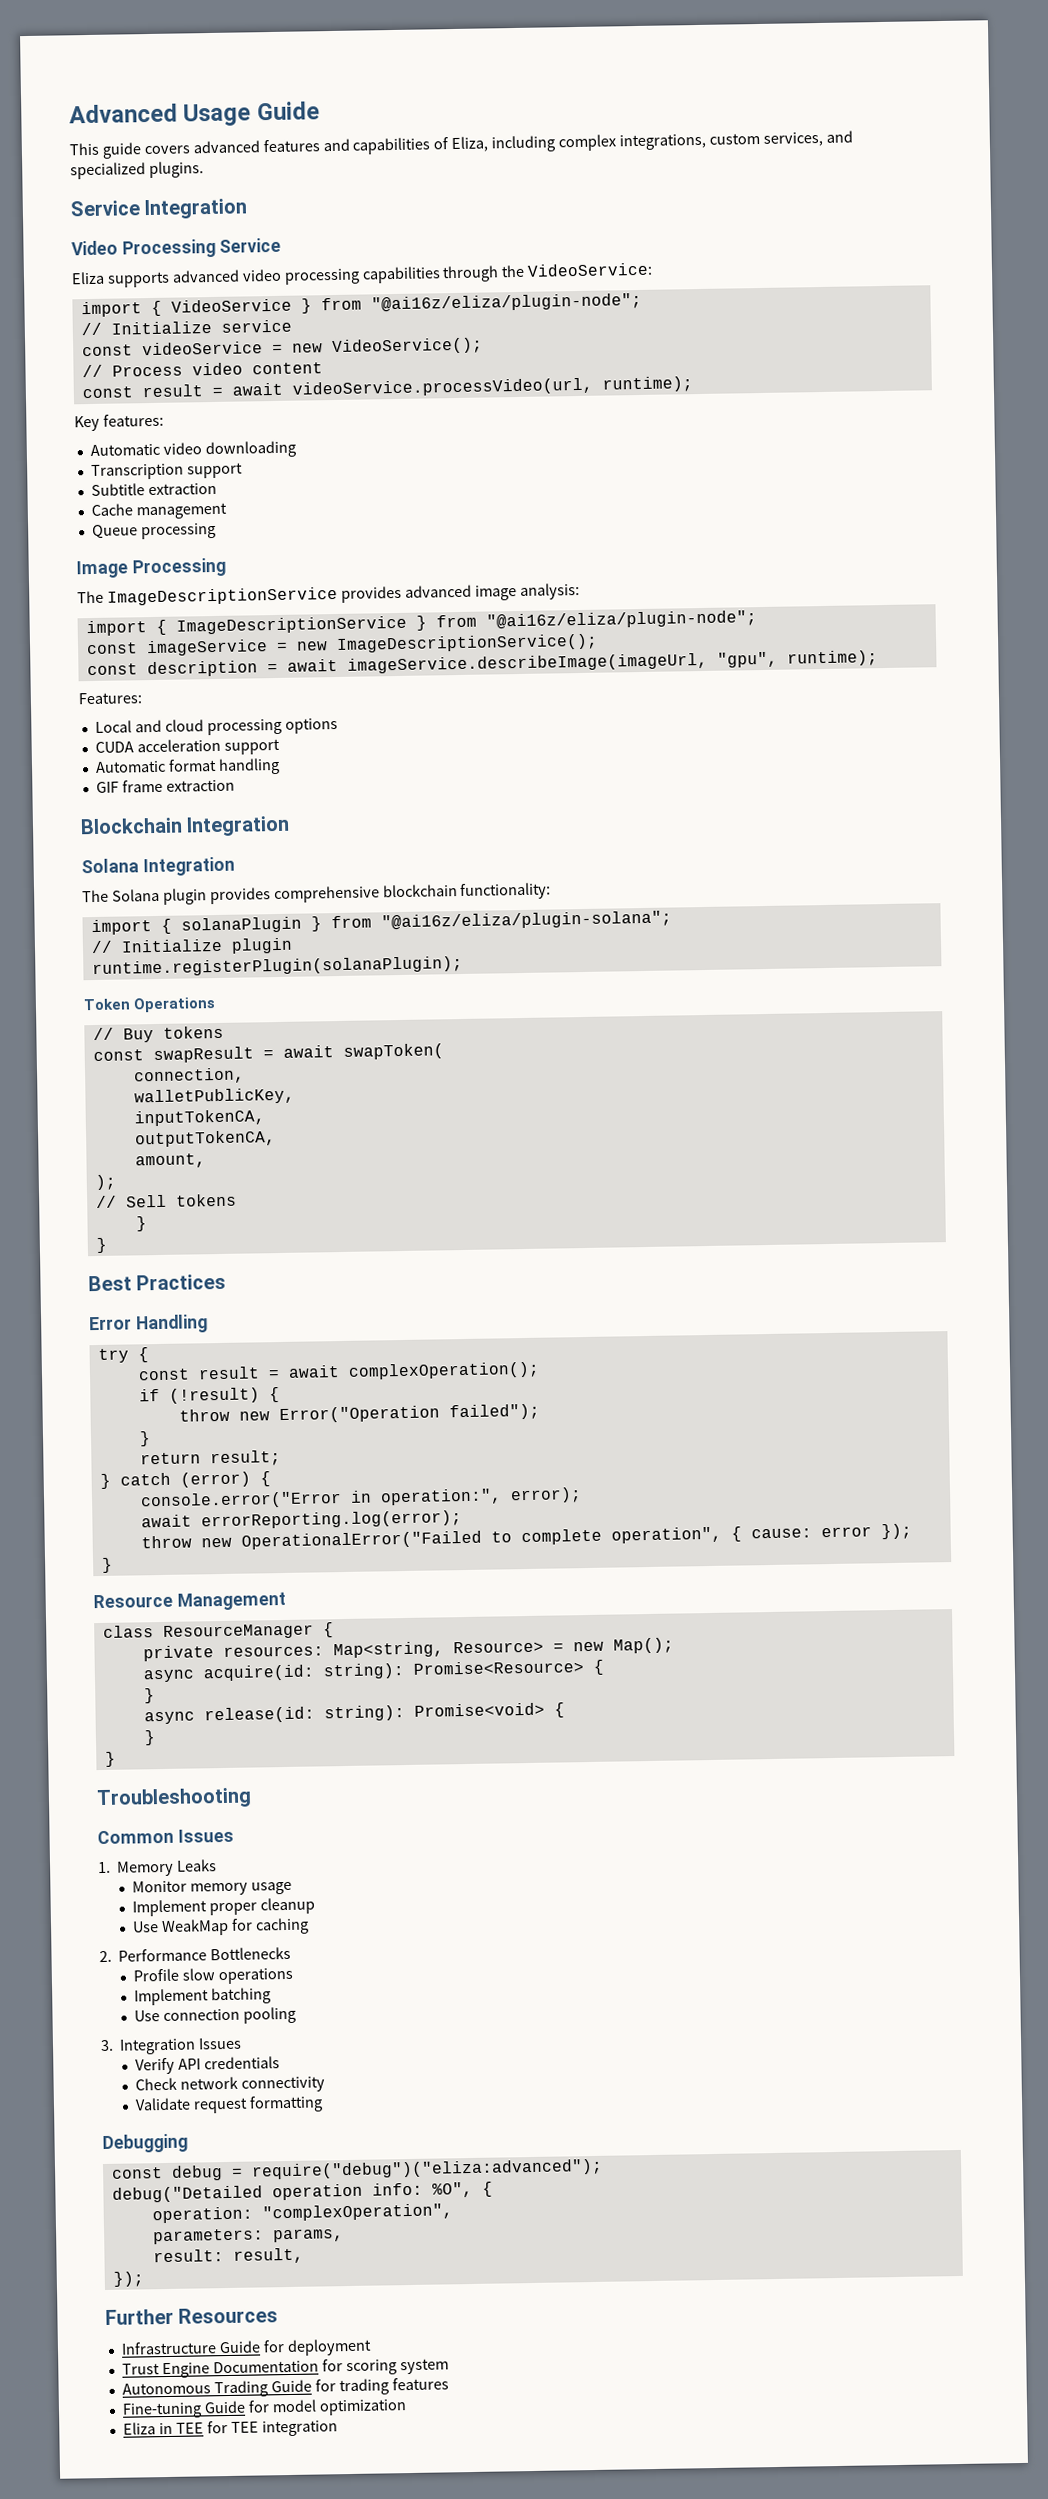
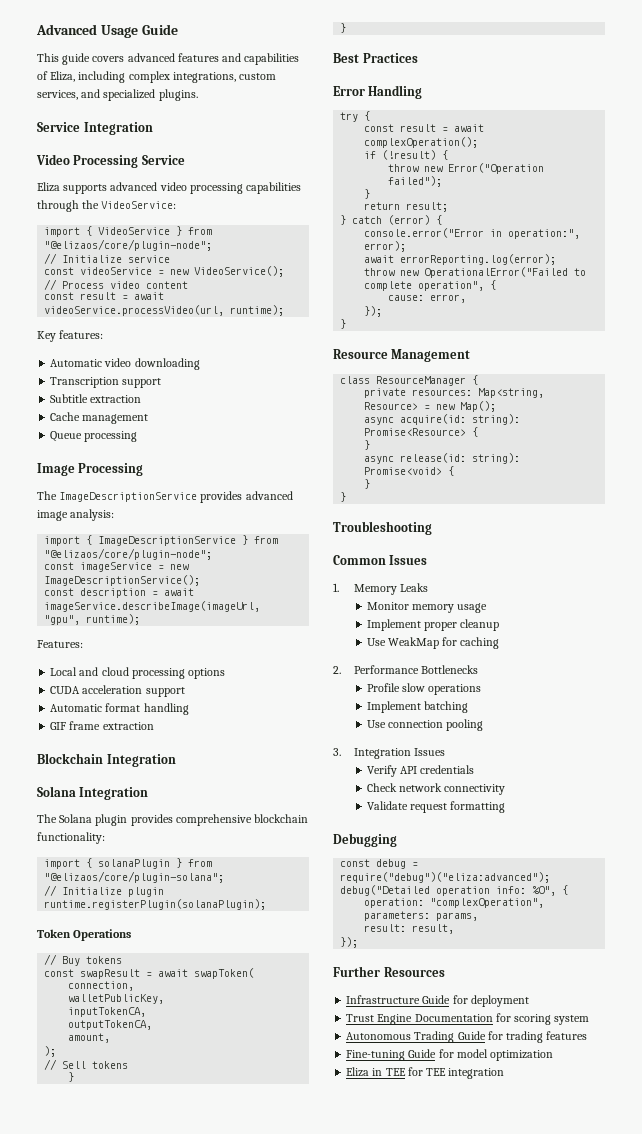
[370,292,642,313] "@ai16z/eliza/plugin-node"; -> [44,239,213,251] "@elizaos/core/plugin-node";
[485,610,757,630] "@ai16z/eliza/plugin-node"; -> [44,548,213,560] "@elizaos/core/plugin-node";
[380,910,672,931] "@ai16z/eliza/plugin-solana"; -> [44,871,225,883] "@elizaos/core/plugin-solana";
[750,1526,872,1539] cause: error -> [388,294,467,303] // cause: error, //

